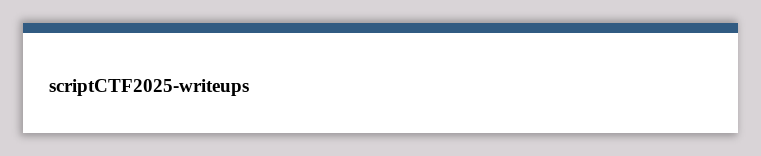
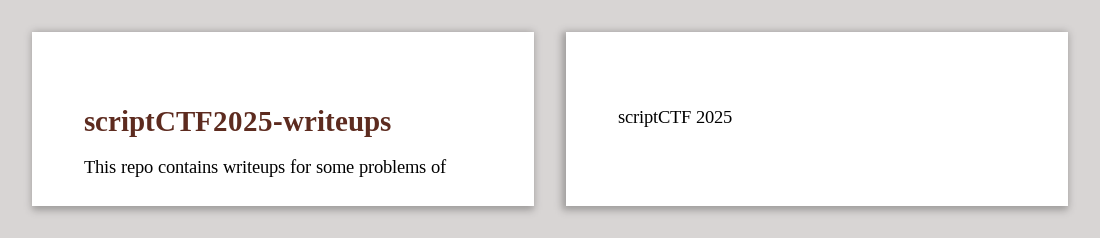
(249, 87) none -> [84,159,447,177] [618,111,732,127] // This repo contains writeups for some problems of scriptCTF 2025

